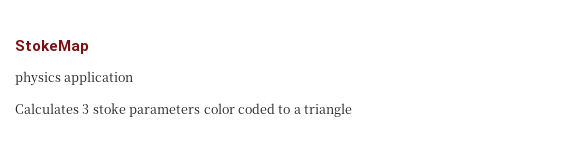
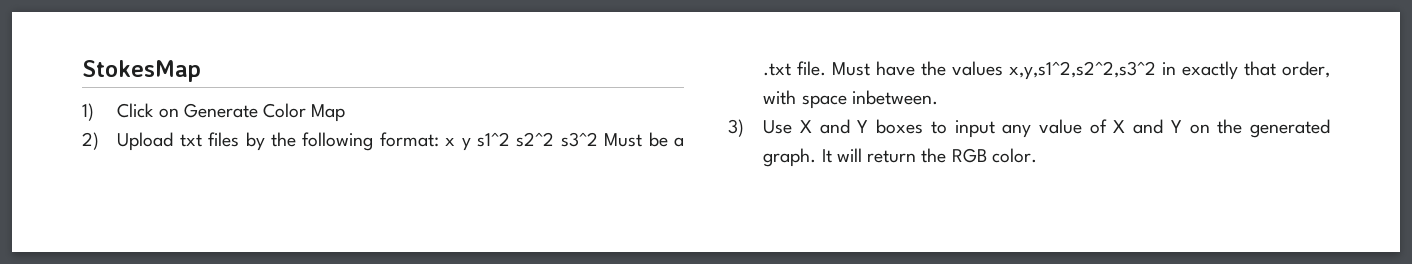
[15,40,89,54] [15,71,134,86] [15,103,352,117] StokeMap // physics application // Calculates 3 stoke parameters color coded to a triangle -> [82,60,201,82] [82,103,346,122] [82,132,684,151] [763,61,1330,80] [763,90,938,109] [728,119,1331,138] [763,148,1037,167] StokesMap // 1) Click on Generate Color Map // 2) Upload txt files by the following format: x y s1^2 s2^2 s3^2 Must be a .txt file. Must have the values x,y,s1^2,s2^2,s3^2 in exactly that order, with space inbetween. // 3) Use X and Y boxes to input any value of X and Y on the generated graph. It will return the RGB color.

